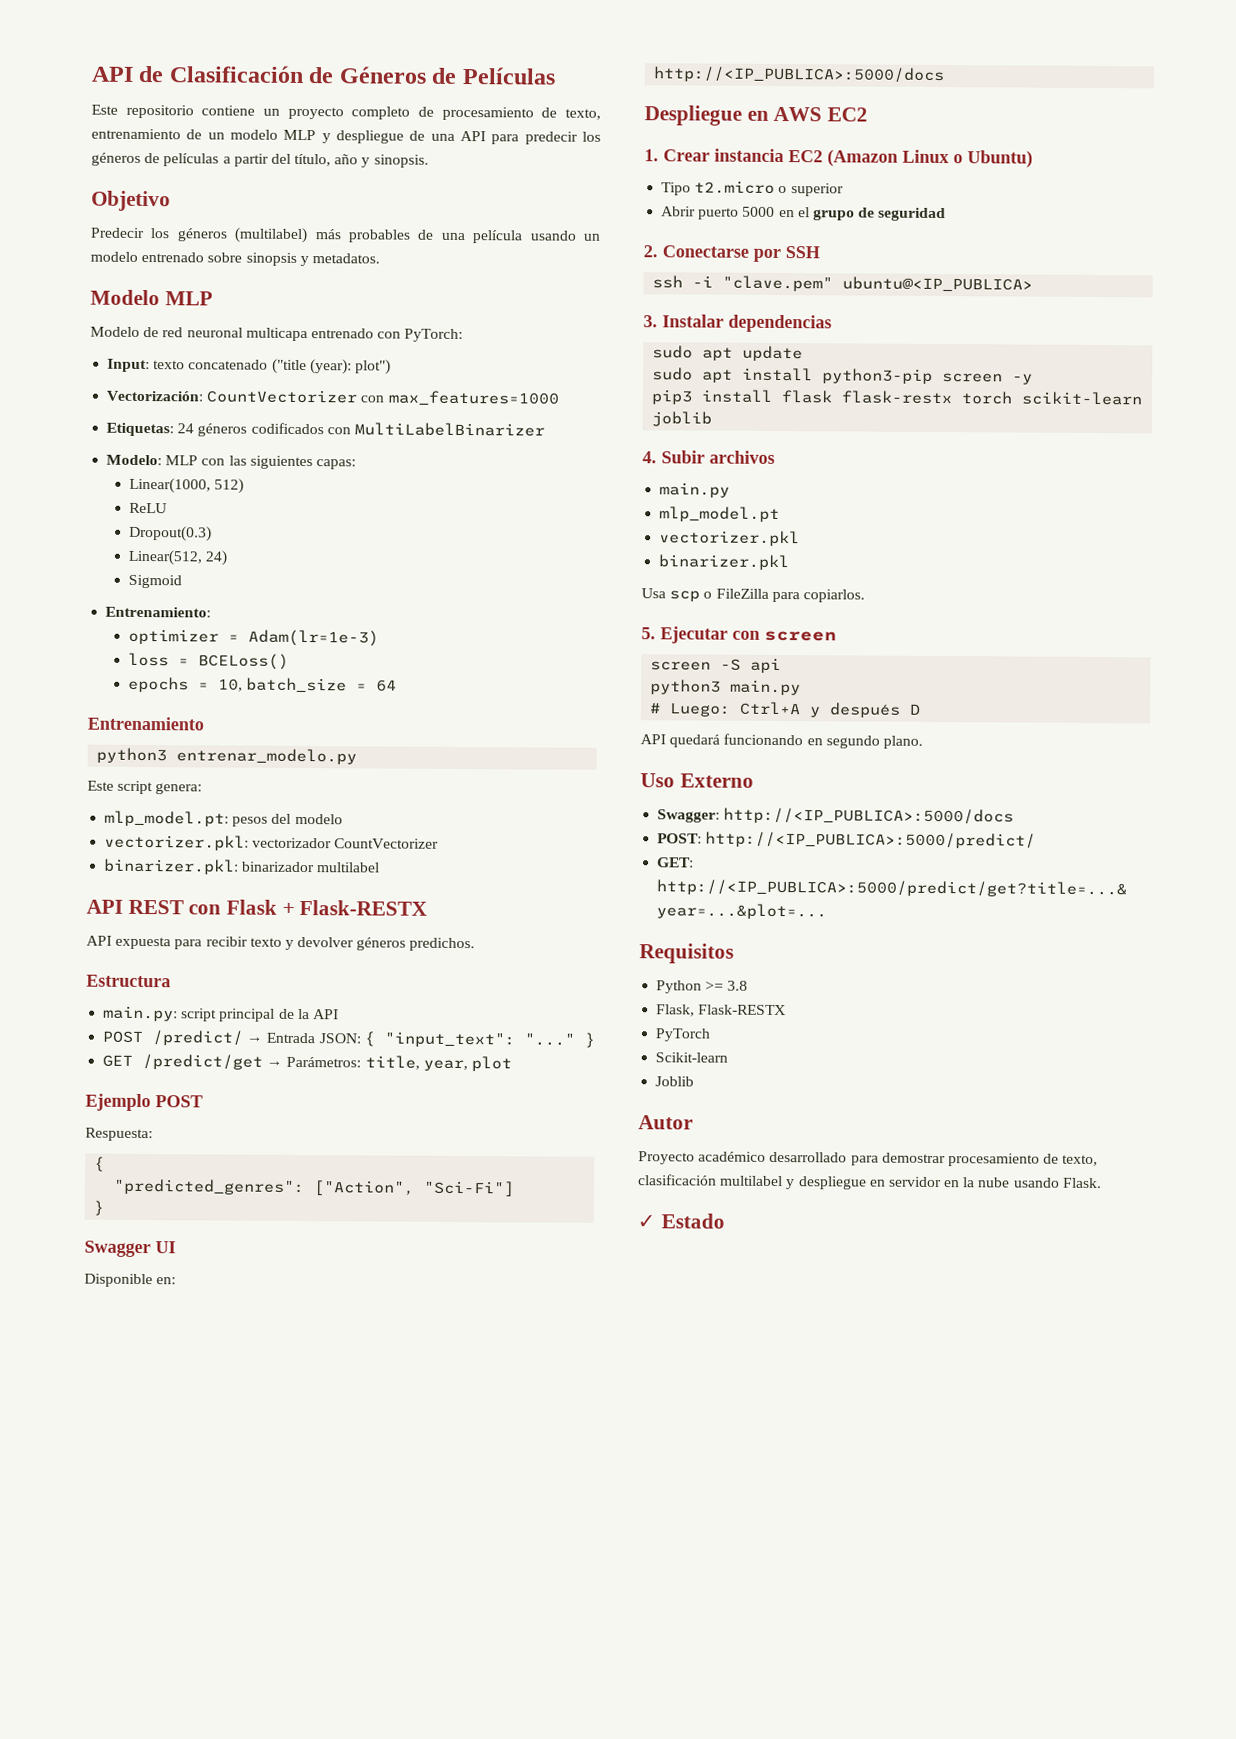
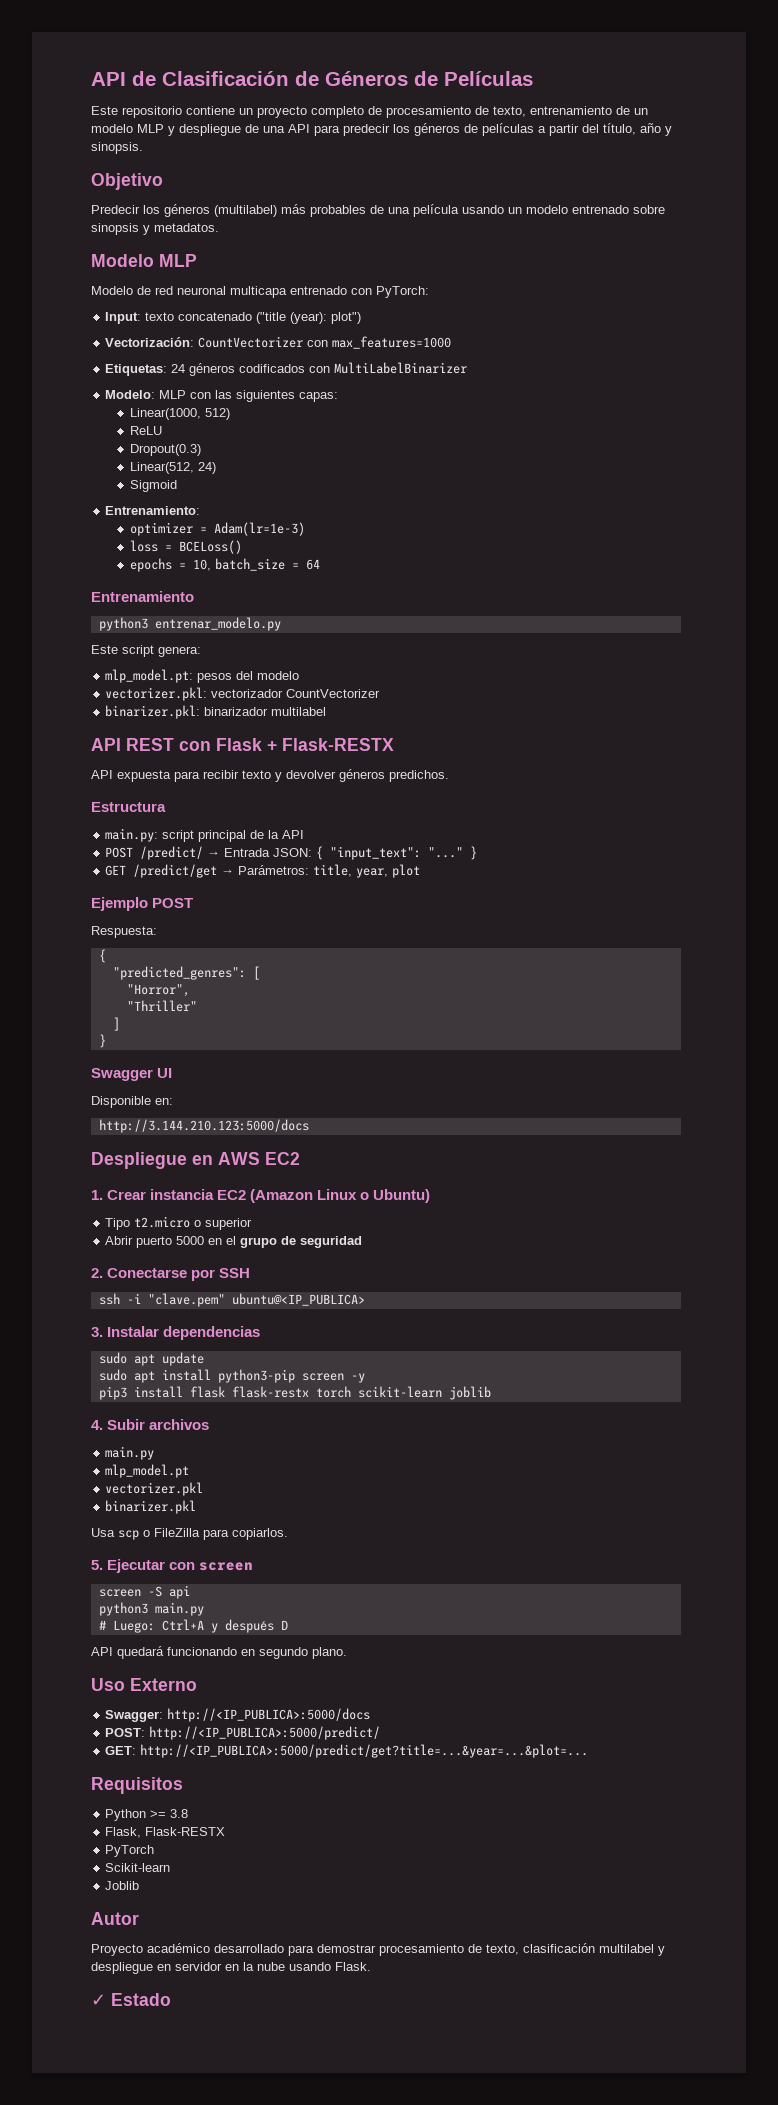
[313,1180,516,1197] ["Action", "Sci-Fi"] -> [252,966,260,980] [126,984,190,997] [126,1000,197,1012] [112,1017,120,1031] [ // "Horror", // "Thriller" // ]
[653,66,946,84] http://<IP_PUBLICA>:5000/docs -> [98,1119,309,1133] http://3.144.210.123:5000/docs

